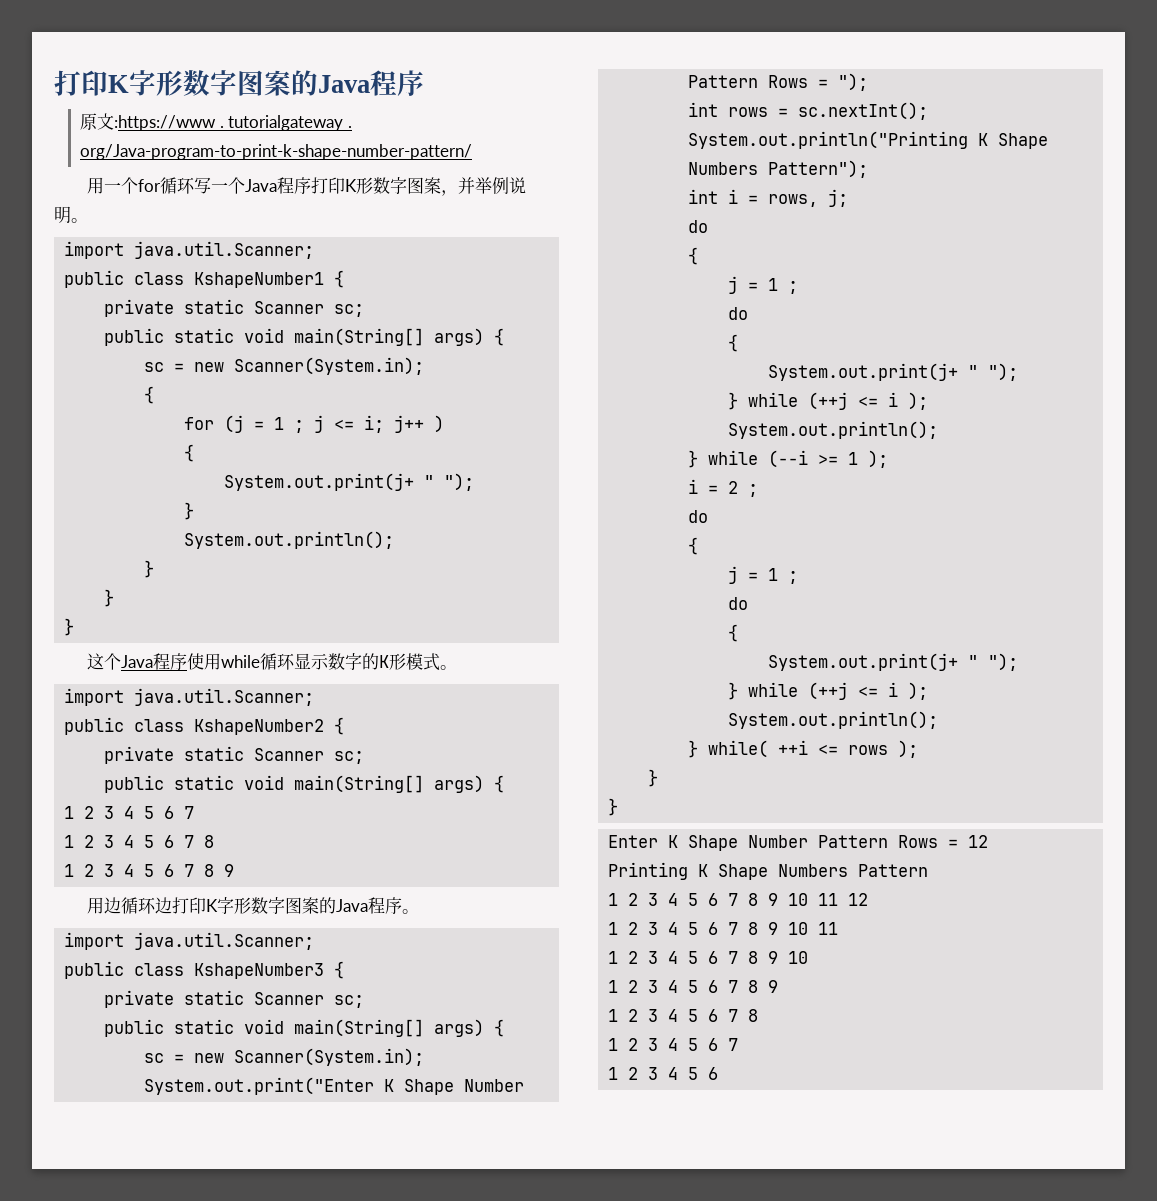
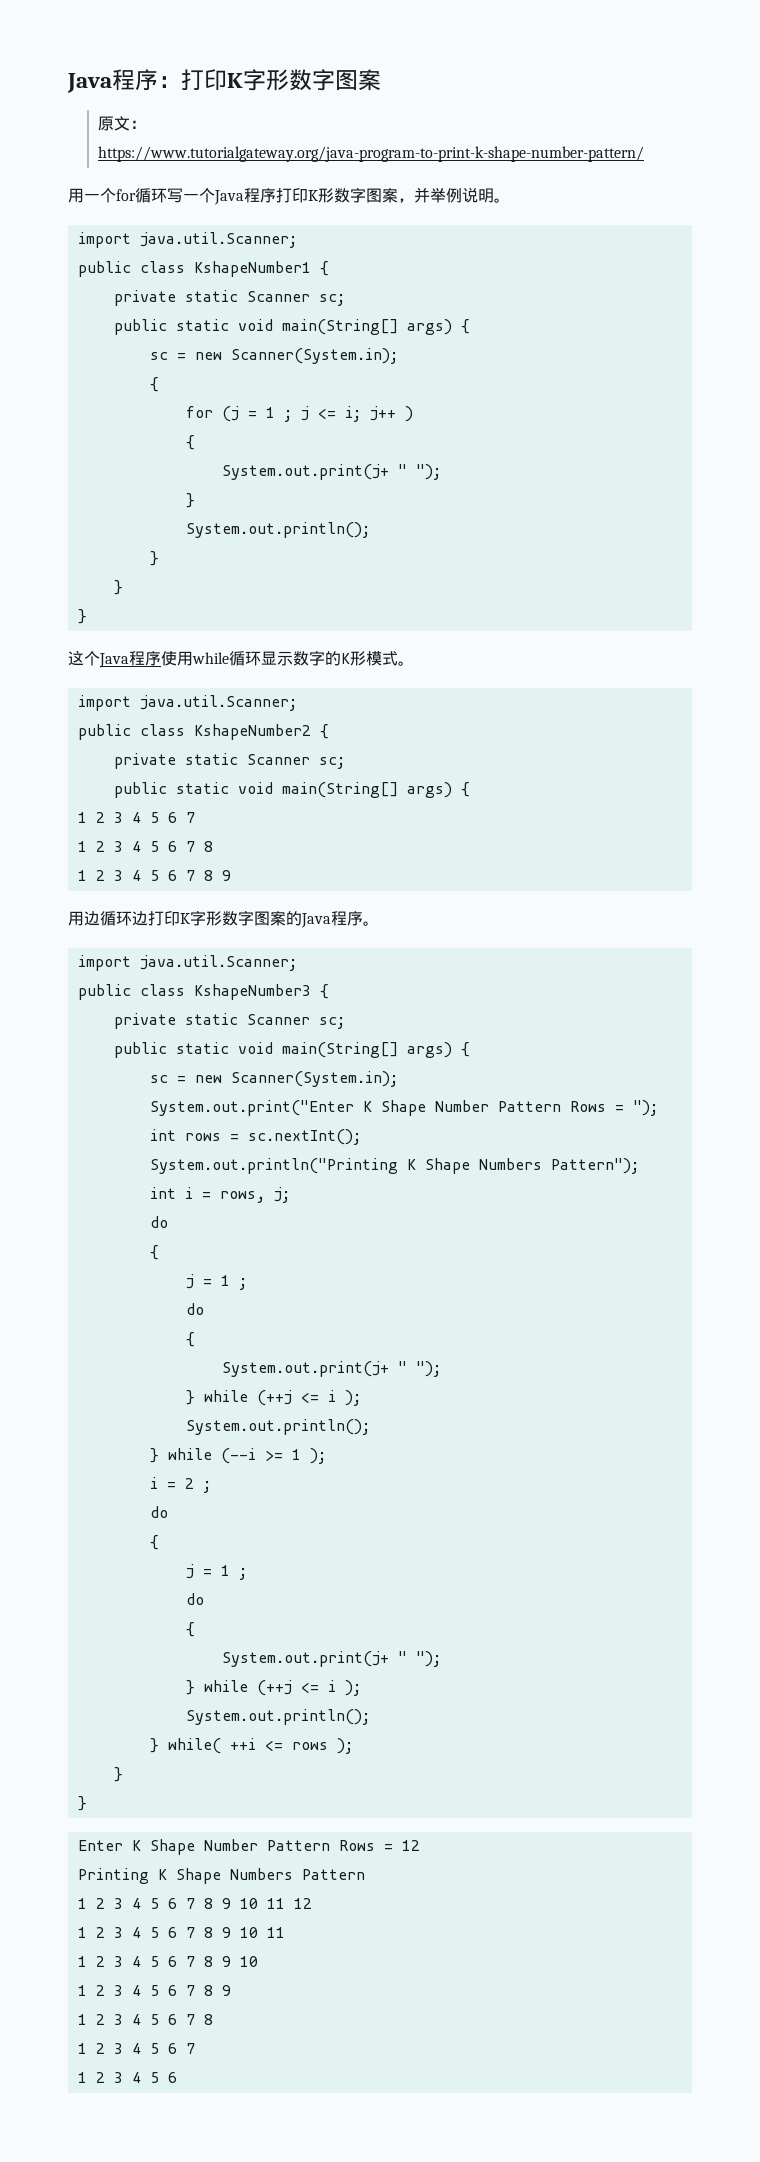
[54,70,424,96] 打印K字形数字图案的Java程序 -> [67,69,381,93] Java程序：打印K字形数字图案
[114,115,353,131] [80,144,473,160] :https://www . tutorialgateway . org/Java-program-to-print-k-shape-number-pattern/ -> [130,120,147,129] [98,146,645,162] ：https://www.tutorialgateway.org/java-program-to-print-k-shape-number-pattern/

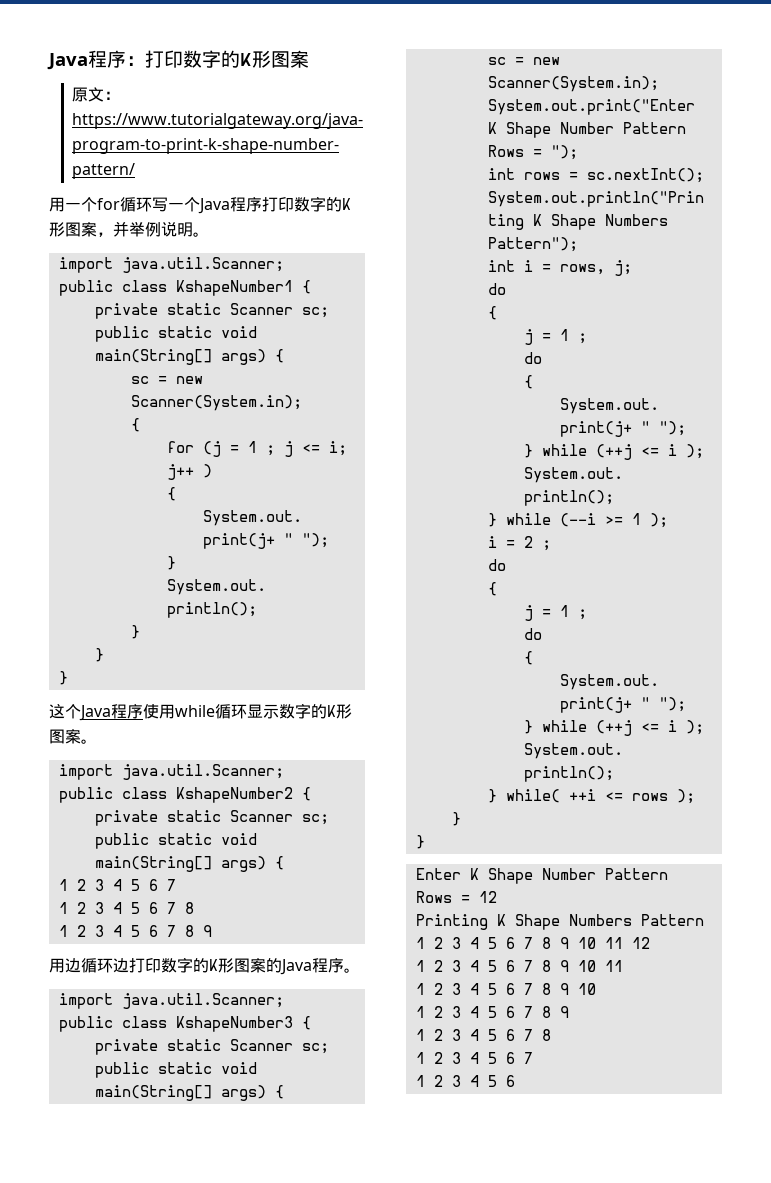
[227,69,335,91] K字形数字 -> [183,50,271,68] 数字的K形
[308,187,366,203] K形数字 -> [294,196,351,212] [49,222,65,237] 数字的K形
[366,651,398,666] 模式 -> [49,729,81,744] 图案
[180,910,254,926] K字形数字 -> [161,957,234,973] 数字的K形

